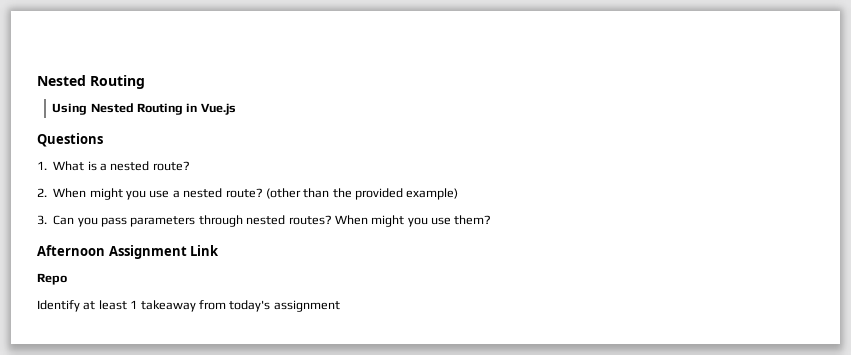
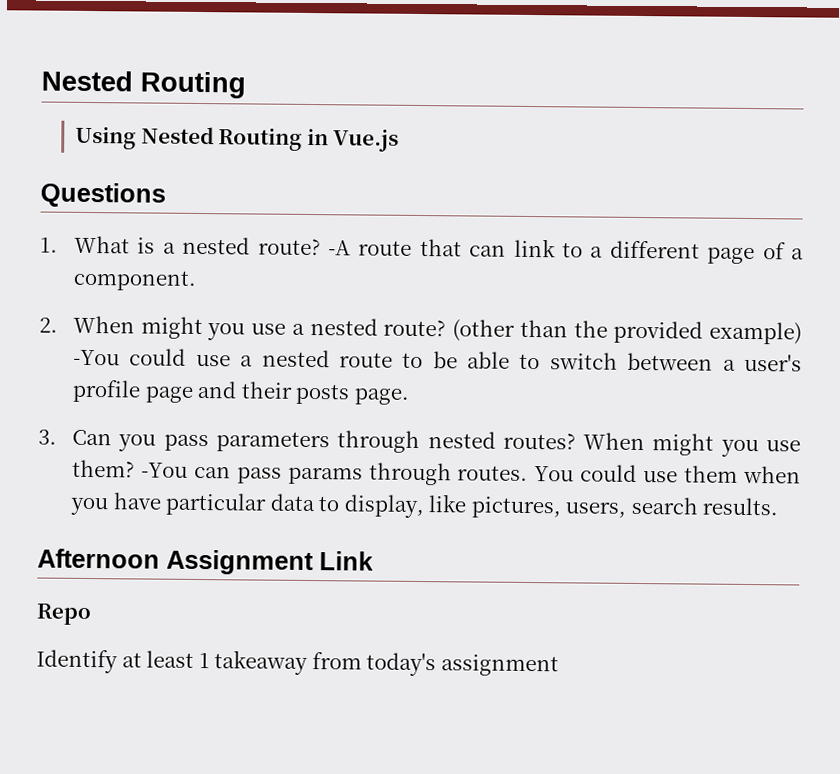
(190, 166) none -> [327,238,805,265] [72,269,197,291] -A route that can link to a different page of a component.
(459, 194) none -> [72,348,803,372] [71,379,409,405] -You could use a nested route to be able to switch between a user's profile page and their posts page.
(492, 220) none -> [140,462,801,486] [69,492,780,519] -You can pass params through routes. You could use them when you have particular data to display, like pictures, users, search results.

